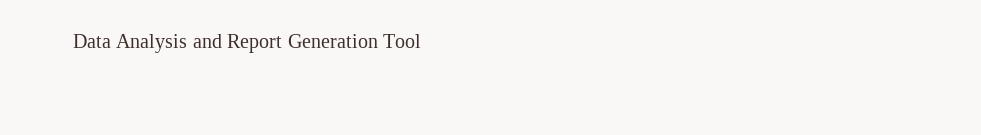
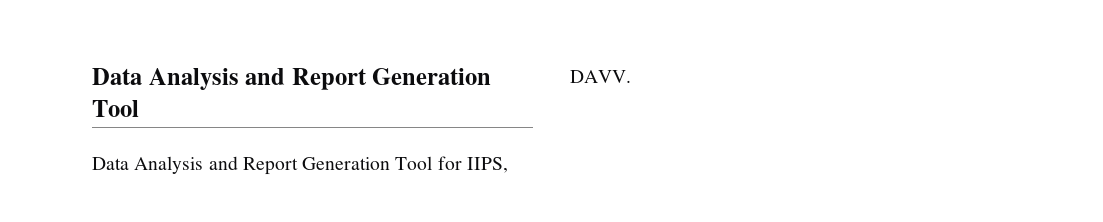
[73,34,421,53] Data Analysis and Report Generation Tool -> [92,68,492,90] [92,100,139,117] [92,156,508,175] [570,70,631,83] Data Analysis and Report Generation Tool // Data Analysis and Report Generation Tool for IIPS, DAVV.

